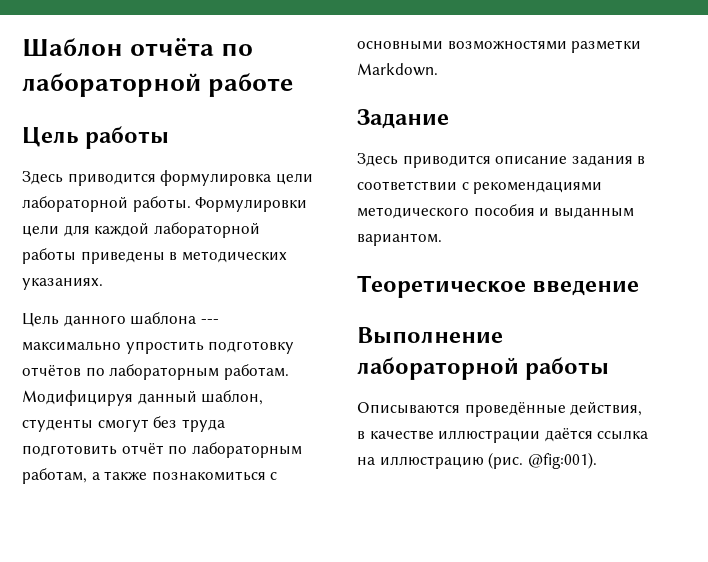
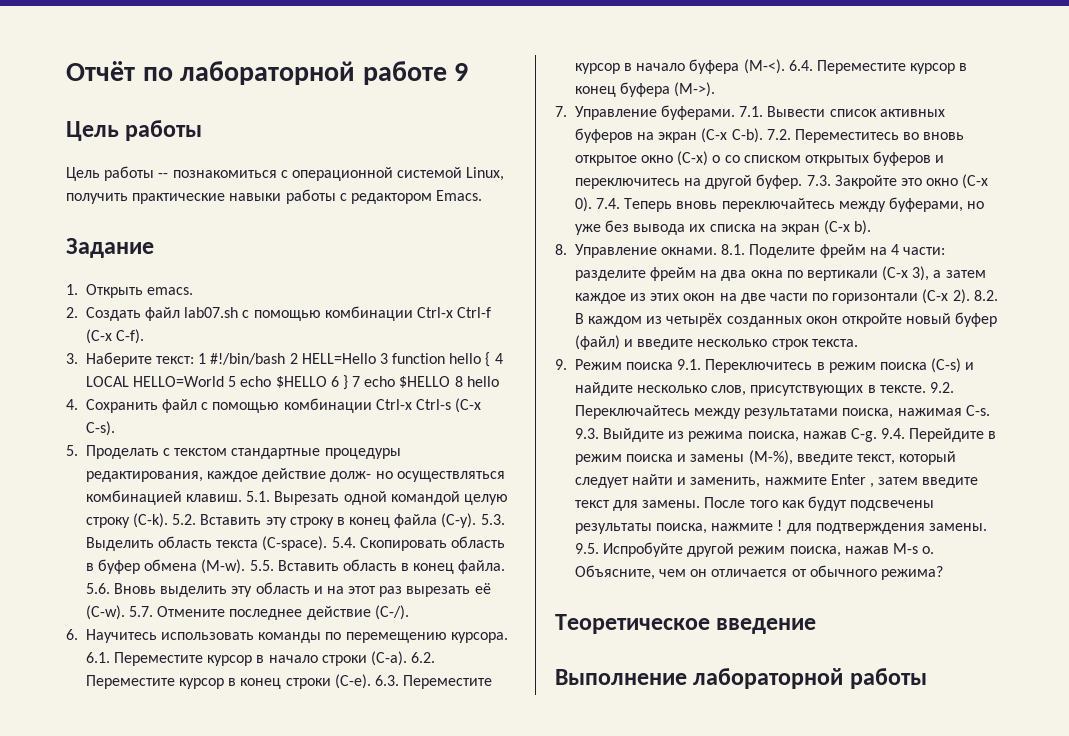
[22,38,215,57] Шаблон отчёта -> [66,61,135,81] Отчёт
(294, 85) none -> [454,63,469,81] 9
[22,170,313,186] [22,196,308,212] [22,222,260,238] [22,248,287,264] [22,278,103,290] [22,312,219,327] [22,341,295,354] [22,364,289,380] [22,390,264,406] [22,416,225,432] [22,442,302,458] [22,468,278,484] [357,40,642,53] [357,63,438,76] [357,109,449,129] [357,153,646,168] [357,181,603,194] [357,204,634,219] [357,233,442,246] Здесь приводится формулировка цели лабораторной работы. Формулировки цели для каждой лабораторной работы приведены в методических указаниях. // Цель данного шаблона --- максимально упростить подготовку отчётов по лабораторным работам. Модифицируя данный шаблон, студенты смогут без труда подготовить отчёт по лабораторным работам, а также познакомиться с основными возможностями разметки Markdown. // Задание // Здесь приводится описание задания в соответствии с рекомендациями методического пособия и выданным вариантом. -> [66,166,505,181] [66,189,483,204] [66,238,154,258] [66,284,193,298] [66,306,492,321] [85,329,144,344] [66,352,503,367] [85,375,499,390] [66,398,482,413] [85,421,115,436] [66,445,401,459] [85,468,505,482] [85,490,508,505] [85,513,505,528] [85,536,505,551] [85,559,506,574] [85,582,491,597] [85,605,409,620] [66,629,508,643] [85,651,436,666] [85,674,493,689] [574,59,968,74] [574,82,716,97] [555,105,945,120] [574,128,965,143] [574,151,945,166] [574,174,989,189] [574,197,985,212] [574,220,872,235] [555,244,946,258] [574,266,986,281] [574,289,998,304] [574,312,998,327] [574,335,858,350] [555,358,975,373] [574,382,954,396] [574,405,990,419] [574,428,997,442] [574,450,957,465] [574,474,979,488] [574,496,935,511] [574,520,987,534] [574,542,935,557] [574,565,943,580] Цель работы -- познакомиться с операционной системой Linux, получить практические навыки работы с редактором Emacs. // Задание // 1. Открыть emacs. // 2. Создать файл lab07.sh с помощью комбинации Ctrl-x Ctrl-f (C-x C-f). // 3. Наберите текст: 1 #!/bin/bash 2 HELL=Hello 3 function hello { 4 LOCAL HELLO=World 5 echo $HELLO 6 } 7 echo $HELLO 8 hello // 4. Сохранить файл с помощью комбинации Ctrl-x Ctrl-s (C-x C-s). // 5. Проделать с текстом стандартные процедуры редактирования, каждое действие долж- но осуществляться комбинацией клавиш. 5.1. Вырезать одной командой целую строку (С-k). 5.2. Вставить эту строку в конец файла (C-y). 5.3. Выделить область текста (C-space). 5.4. Скопировать область в буфер обмена (M-w). 5.5. Вставить область в конец файла. 5.6. Вновь выделить эту область и на этот раз вырезать её (C-w). 5.7. Отмените последнее действие (C-/). // 6. Научитесь использовать команды по перемещению курсора. 6.1. Переместите курсор в начало строки (C-a). 6.2. Переместите курсор в конец строки (C-e). 6.3. Переместите курсор в начало буфера (M-<). 6.4. Переместите курсор в конец буфера (M->). // 7. Управление буферами. 7.1. Вывести список активных буферов на экран (C-x C-b). 7.2. Переместитесь во вновь открытое окно (C-x) o со списком открытых буферов и переключитесь на другой буфер. 7.3. Закройте это окно (C-x 0). 7.4. Теперь вновь переключайтесь между буферами, но уже без вывода их списка на экран (C-x b). // 8. Управление окнами. 8.1. Поделите фрейм на 4 части: разделите фрейм на два окна по вертикали (C-x 3), а затем каждое из этих окон на две части по горизонтали (C-x 2). 8.2. В каждом из четырёх созданных окон откройте новый буфер (файл) и введите несколько строк текста. // 9. Режим поиска 9.1. Переключитесь в режим поиска (C-s) и найдите несколько слов, присутствующих в тексте. 9.2. Переключайтесь между результатами поиска, нажимая C-s. 9.3. Выйдите из режима поиска, нажав C-g. 9.4. Перейдите в режим поиска и замены (M-%), введите текст, который следует найти и заменить, нажмите Enter , затем введите текст для замены. После того как будут подсвечены результаты поиска, нажмите ! для подтверждения замены. 9.5. Испробуйте другой режим поиска, нажав M-s o. Объясните, чем он отличается от обычного режима?
[357,401,643,417] [357,428,649,443] [357,452,597,469] // Описываются проведённые действия, в качестве иллюстрации даётся ссылка на иллюстрацию (рис. @fig:001). -> (927, 678) none

